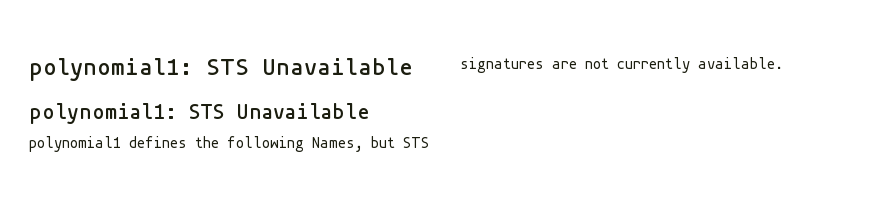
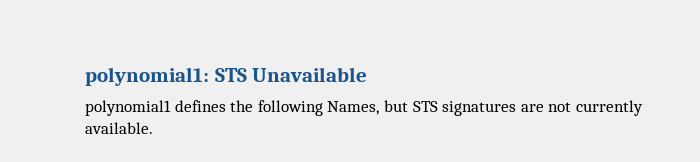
[29,58,413,81] [29,103,370,124] polynomial1: STS Unavailable // polynomial1: STS Unavailable -> [85,67,368,86] polynomial1: STS Unavailable

